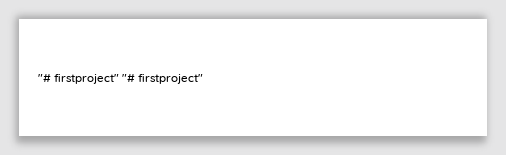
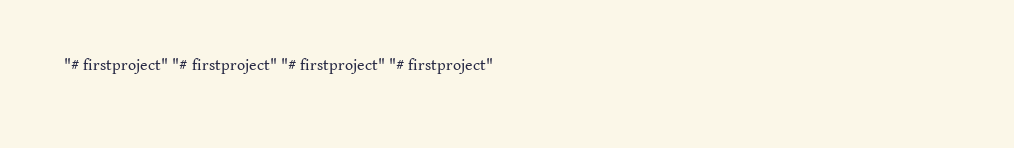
[38,74,204,84] "# firstproject" "# firstproject" -> [64,58,494,74] "# firstproject" "# firstproject" "# firstproject" "# firstproject"

